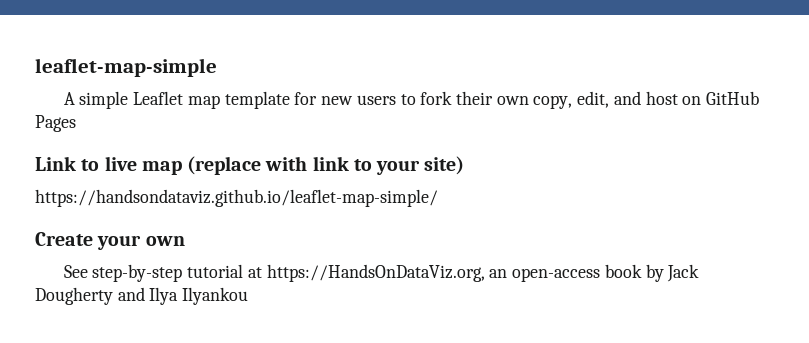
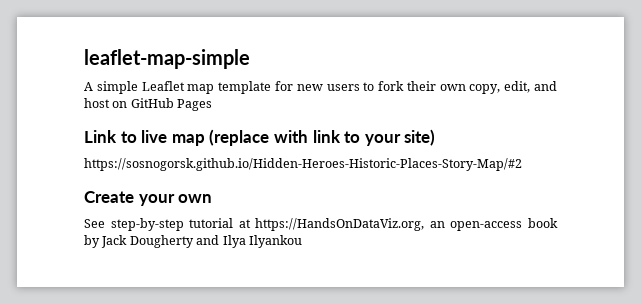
[35,189,438,207] https://handsondataviz.github.io/leaflet-map-simple/ -> [84,158,522,171] https://sosnogorsk.github.io/Hidden-Heroes-Historic-Places-Story-Map/#2

